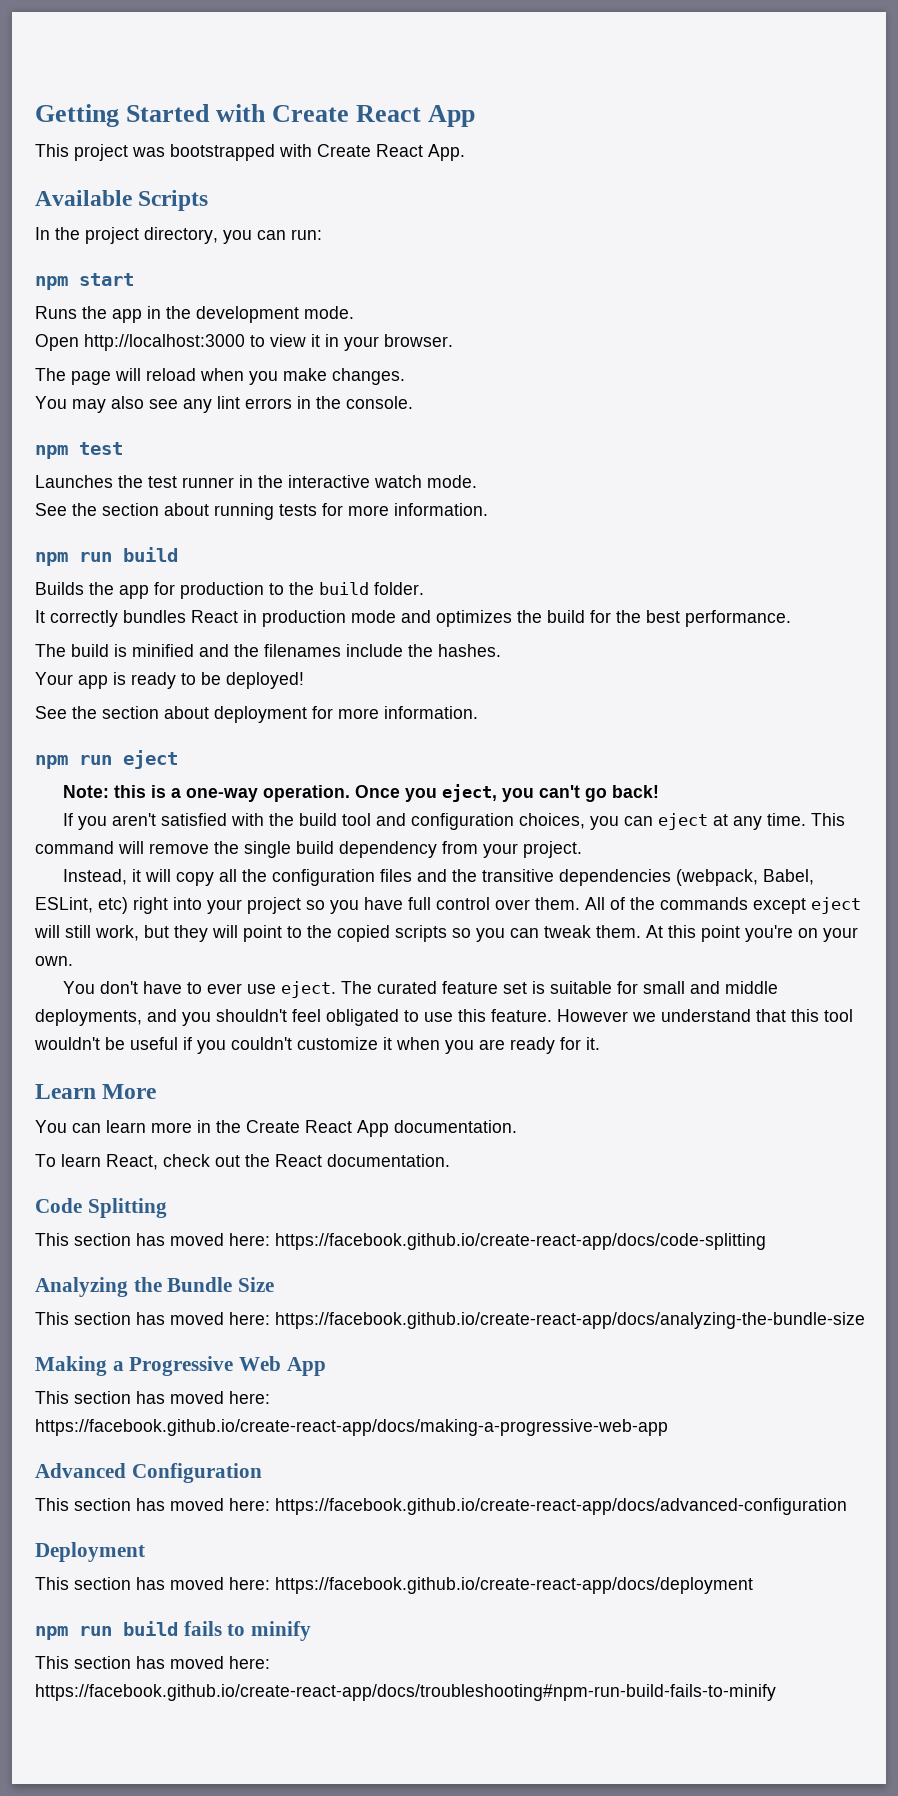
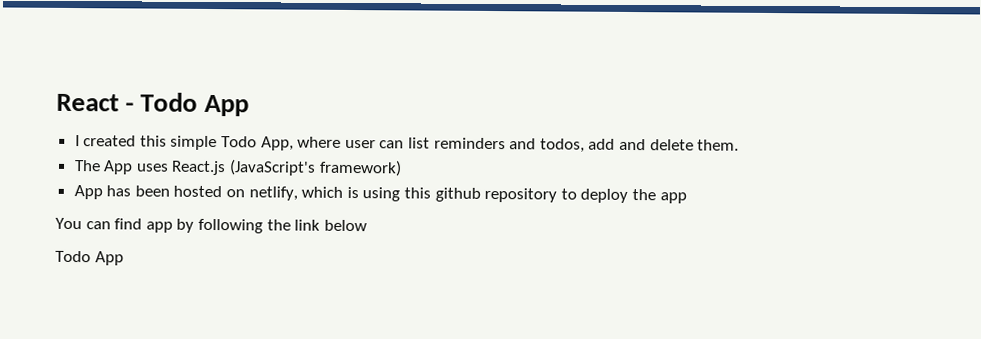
[35,104,476,127] [35,144,465,161] [35,190,209,211] [35,227,322,244] [35,273,134,290] [35,306,354,323] [35,334,453,351] [35,368,405,385] [35,396,413,413] [35,442,123,459] [35,475,477,488] [35,503,488,520] [35,547,178,566] [35,582,424,599] [35,610,791,627] [35,644,501,657] [35,672,304,689] [35,706,478,723] [35,750,178,769] [63,784,660,802] [63,813,846,830] [35,841,582,858] [63,869,815,886] [35,897,861,914] [34,925,858,942] [35,956,73,966] [63,981,779,998] [35,1009,853,1026] [34,1037,600,1054] [35,1084,157,1099] [35,1120,517,1137] [35,1154,450,1170] [35,1198,167,1218] [35,1233,766,1250] [35,1277,275,1297] [35,1312,865,1329] [35,1356,326,1376] [35,1391,270,1404] [35,1419,668,1436] [35,1463,262,1483] [35,1498,847,1515] [35,1542,145,1562] [35,1577,753,1594] [35,1621,312,1641] [35,1656,270,1669] [35,1684,776,1701] Getting Started with Create React App // This project was bootstrapped with Create React App. // Available Scripts // In the project directory, you can run: // npm start // Runs the app in the development mode. // Open http://localhost:3000 to view it in your browser. // The page will reload when you make changes. // You may also see any lint errors in the console. // npm test // Launches the test runner in the interactive watch mode. // See the section about running tests for more information. // npm run build // Builds the app for production to the build folder. // It correctly bundles React in production mode and optimizes the build for the best performance. // The build is minified and the filenames include the hashes. // Your app is ready to be deployed! // See the section about deployment for more information. // npm run eject // Note: this is a one-way operation. Once you eject, you can't go back! // If you aren't satisfied with the build tool and configuration choices, you can eject at any time. This command will remove the single build dependency from your project. // Instead, it will copy all the configuration files and the transitive dependencies (webpack, Babel, ESLint, etc) right into your project so you have full control over them. All of the commands except eject will still work, but they will point to the copied scripts so you can tweak them. At this point you're on your own. // You don't have to ever use eject. The curated feature set is suitable for small and middle deployments, and you shouldn't feel obligated to use this feature. However we understand that this tool wouldn't be useful if you couldn't customize it when you are ready for it. // Learn More // You can learn more in the Create React App documentation. // To learn React, check out the React documentation. // Code Splitting // This section has moved here: https://facebook.github.io/create-react-app/docs/code-splitting // Analyzing the Bundle Size // This section has moved here: https://facebook.github.io/create-react-app/docs/analyzing-the-bundle-size // Making a Progressive Web App // This section has moved here: https://facebook.github.io/create-react-app/docs/making-a-progressive-web-app // Advanced Configuration // This section has moved here: https://facebook.github.io/create-react-app/docs/advanced-configuration // Deployment // This section has moved here: https://facebook.github.io/create-react-app/docs/deployment // npm run build fails to minify // This section has moved here: https://facebook.github.io/create-react-app/docs/troubleshooting#npm-run-build-fails-to-minify -> [56,92,250,117] [74,135,740,153] [73,159,402,177] [73,185,687,204] [55,217,367,234] [55,250,124,266] React - Todo App // I created this simple Todo App, where user can list reminders and todos, add and delete them. // The App uses React.js (JavaScript's framework) // App has been hosted on netlify, which is using this github repository to deploy the app // You can find app by following the link below // Todo App

